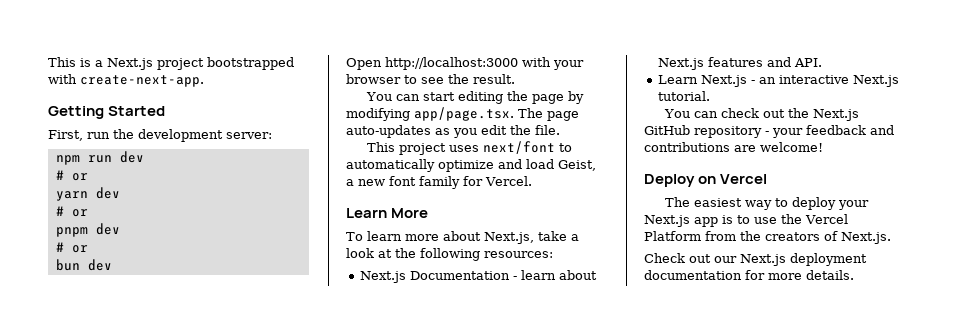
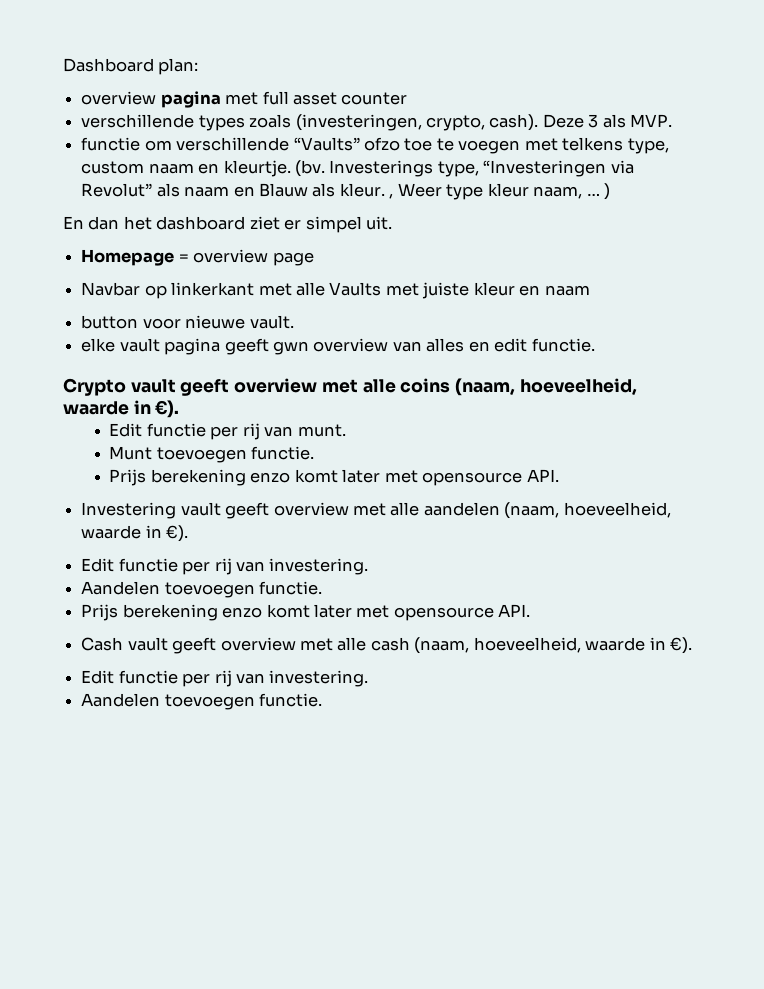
[48,57,294,70] [48,74,204,87] [48,106,166,119] [48,129,272,142] [55,151,144,165] [55,170,88,181] [55,187,120,201] [55,206,88,217] [55,223,120,237] [55,242,88,253] [55,259,112,271] [346,57,584,70] [346,74,515,84] [366,91,585,104] [346,107,579,121] [346,125,560,138] [367,141,573,155] [346,159,596,172] [346,176,532,189] [346,208,429,218] [346,231,579,244] [346,248,553,261] [360,270,598,283] [658,57,823,70] [658,75,900,87] [658,91,711,101] [664,108,860,121] [644,125,894,138] [644,142,823,152] [644,174,768,187] [665,197,870,210] [644,214,848,227] [644,231,891,244] [644,253,867,266] [644,270,854,280] This is a Next.js project bootstrapped with create-next-app. // Getting Started // First, run the development server: // npm run dev // # or // yarn dev // # or // pnpm dev // # or // bun dev // Open http://localhost:3000 with your browser to see the result. // You can start editing the page by modifying app/page.tsx. The page auto-updates as you edit the file. // This project uses next/font to automatically optimize and load Geist, a new font family for Vercel. // Learn More // To learn more about Next.js, take a look at the following resources: // Next.js Documentation - learn about Next.js features and API. // Learn Next.js - an interactive Next.js tutorial. // You can check out the Next.js GitHub repository - your feedback and contributions are welcome! // Deploy on Vercel // The easiest way to deploy your Next.js app is to use the Vercel Platform from the creators of Next.js. // Check out our Next.js deployment documentation for more details. -> [63,58,199,75] [81,91,408,108] [81,114,673,131] [81,137,669,154] [81,160,634,177] [81,183,611,200] [63,216,393,233] [81,249,314,266] [81,282,590,299] [81,315,294,329] [81,338,595,355] [63,378,637,396] [63,400,180,418] [109,423,346,440] [109,446,315,463] [109,469,559,486] [81,502,671,519] [81,525,189,542] [81,558,369,575] [81,581,323,598] [81,604,531,621] [81,637,693,654] [81,670,369,687] [81,693,323,710] Dashboard plan: // overview pagina met full asset counter // verschillende types zoals (investeringen, crypto, cash). Deze 3 als MVP. // functie om verschillende “Vaults” ofzo toe te voegen met telkens type, custom naam en kleurtje. (bv. Investerings type, “Investeringen via Revolut” als naam en Blauw als kleur. , Weer type kleur naam, … ) // En dan het dashboard ziet er simpel uit. // Homepage = overview page // Navbar op linkerkant met alle Vaults met juiste kleur en naam // button voor nieuwe vault. // elke vault pagina geeft gwn overview van alles en edit functie. // Crypto vault geeft overview met alle coins (naam, hoeveelheid, waarde in €). // Edit functie per rij van munt. // Munt toevoegen functie. // Prijs berekening enzo komt later met opensource API. // Investering vault geeft overview met alle aandelen (naam, hoeveelheid, waarde in €). // Edit functie per rij van investering. // Aandelen toevoegen functie. // Prijs berekening enzo komt later met opensource API. // Cash vault geeft overview met alle cash (naam, hoeveelheid, waarde in €). // Edit functie per rij van investering. // Aandelen toevoegen functie.

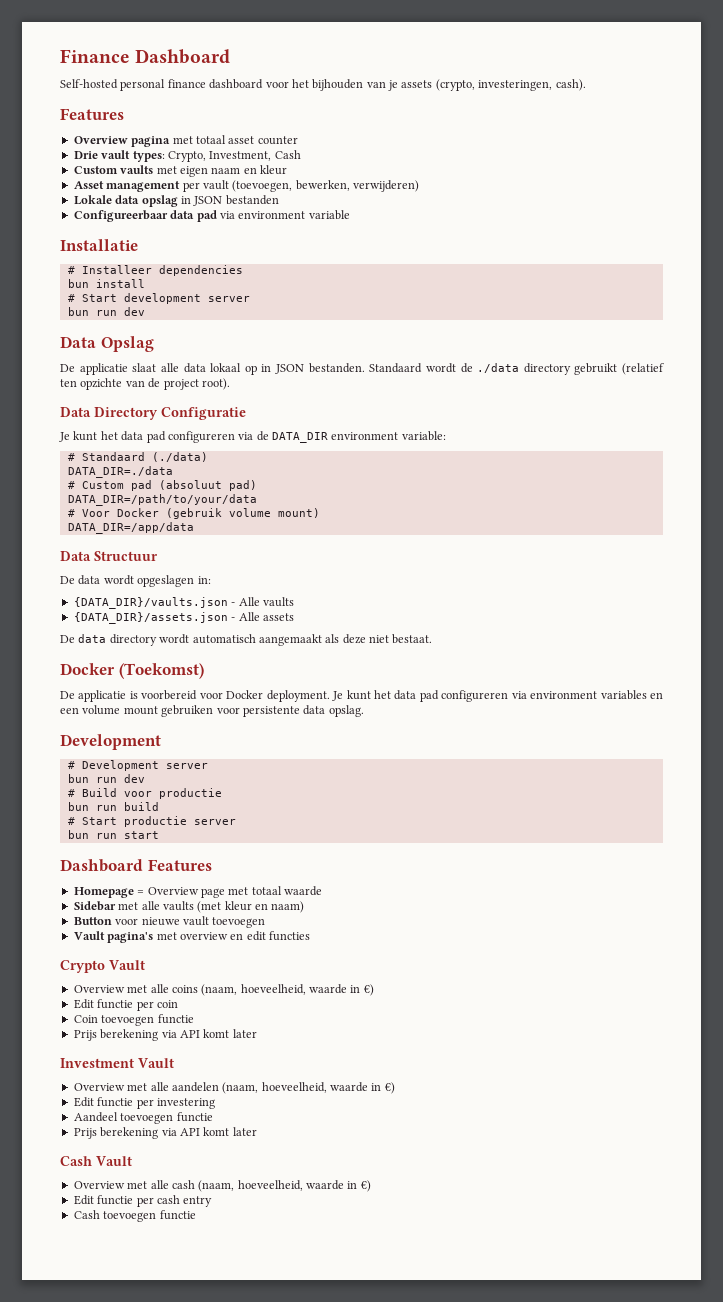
[63,58,199,75] [81,91,157,105] Dashboard plan: // overview -> [60,49,231,64] [60,79,586,91] [60,108,124,120] [73,136,128,144] Finance Dashboard // Self-hosted personal finance dashboard voor het bijhouden van je assets (crypto, investeringen, cash). // Features // Overview
[262,91,289,105] full -> [195,135,226,144] totaal
[81,114,673,131] [81,137,669,154] [81,160,634,177] [81,183,611,200] [63,216,393,233] verschillende types zoals (investeringen, crypto, cash). Deze 3 als MVP. // functie om verschillende “Vaults” ofzo toe te voegen met telkens type, custom naam en kleurtje. (bv. Investerings type, “Investeringen via Revolut” als naam en Blauw als kleur. , Weer type kleur naam, … ) // En dan het dashboard ziet er simpel uit. -> [73,150,301,162] [73,165,287,177] [73,180,419,192] [73,195,279,207] [73,210,350,222] [60,239,138,251] [67,265,243,276] [67,279,145,288] [67,293,250,304] [67,307,145,316] [60,336,154,352] [60,363,664,375] [60,378,230,390] [60,407,246,420] [59,431,446,443] [67,452,208,462] [67,466,173,478] [67,480,257,491] [67,494,257,506] [67,508,320,519] [67,522,194,534] [60,551,158,561] [60,575,211,587] [73,597,294,609] [73,612,294,624] [60,634,433,646] [60,663,204,679] [60,690,663,702] [60,705,364,717] [60,734,161,750] [67,760,208,771] [67,774,145,783] [67,788,222,799] [67,802,159,811] [67,816,236,827] [67,830,159,839] [60,859,212,872] Drie vault types: Crypto, Investment, Cash // Custom vaults met eigen naam en kleur // Asset management per vault (toevoegen, bewerken, verwijderen) // Lokale data opslag in JSON bestanden // Configureerbaar data pad via environment variable // Installatie // # Installeer dependencies // bun install // # Start development server // bun run dev // Data Opslag // De applicatie slaat alle data lokaal op in JSON bestanden. Standaard wordt de ./data directory gebruikt (relatief ten opzichte van de project root). // Data Directory Configuratie // Je kunt het data pad configureren via de DATA_DIR environment variable: // # Standaard (./data) // DATA_DIR=./data // # Custom pad (absoluut pad) // DATA_DIR=/path/to/your/data // # Voor Docker (gebruik volume mount) // DATA_DIR=/app/data // Data Structuur // De data wordt opgeslagen in: // {DATA_DIR}/vaults.json - Alle vaults // {DATA_DIR}/assets.json - Alle assets // De data directory wordt automatisch aangemaakt als deze niet bestaat. // Docker (Toekomst) // De applicatie is voorbereid voor Docker deployment. Je kunt het data pad configureren via environment variables en een volume mount gebruiken voor persistente data opslag. // Development // # Development server // bun run dev // # Build voor productie // bun run build // # Start productie server // bun run start // Dashboard Features
[193,249,269,263] overview -> [147,887,199,895] Overview
[81,282,590,299] [81,315,294,329] [81,338,465,355] // Navbar op linkerkant met alle Vaults met juiste kleur en naam // button voor nieuwe vault. // elke vault pagina geeft gwn overview van alles -> [228,886,322,896] [73,901,305,913] [73,916,266,928] [73,931,228,943] met totaal waarde // Sidebar met alle vaults (met kleur en naam) // Button voor nieuwe vault toevoegen // Vault pagina's met overview
[531,338,595,352] functie. -> [269,931,310,941] functies
[130,378,318,396] vault geeft overview -> [109,960,145,970] [73,985,125,993] Vault // Overview
[155,400,180,418] [109,423,346,440] [109,446,315,463] [109,469,559,486] [81,502,349,519] €). // Edit functie per rij van munt. // Munt toevoegen functie. // Prijs berekening enzo komt later met opensource API. // Investering vault geeft overview -> [363,984,374,996] [73,999,178,1011] [73,1014,194,1026] [73,1029,257,1041] [60,1058,174,1068] [73,1083,125,1091] €) // Edit functie per coin // Coin toevoegen functie // Prijs berekening via API komt later // Investment Vault // Overview
[166,525,189,542] [81,558,369,575] [81,581,323,598] [81,604,531,621] [81,637,296,654] €). // Edit functie per rij van investering. // Aandelen toevoegen functie. // Prijs berekening enzo komt later met opensource API. // Cash vault geeft overview -> [384,1082,395,1094] [73,1097,215,1109] [73,1112,213,1124] [73,1127,257,1139] [60,1156,132,1166] [73,1181,125,1189] €) // Edit functie per investering // Aandeel toevoegen functie // Prijs berekening via API komt later // Cash Vault // Overview
[670,637,693,654] [81,670,369,687] [81,693,323,710] €). // Edit functie per rij van investering. // Aandelen toevoegen functie. -> [360,1180,371,1192] [73,1195,213,1207] [73,1210,196,1222] €) // Edit functie per cash entry // Cash toevoegen functie

